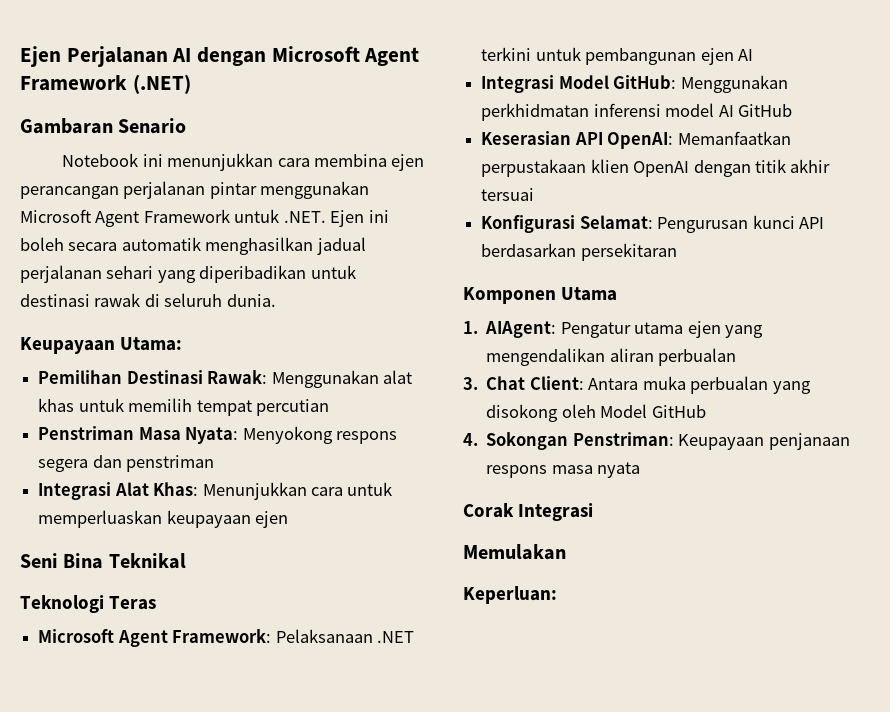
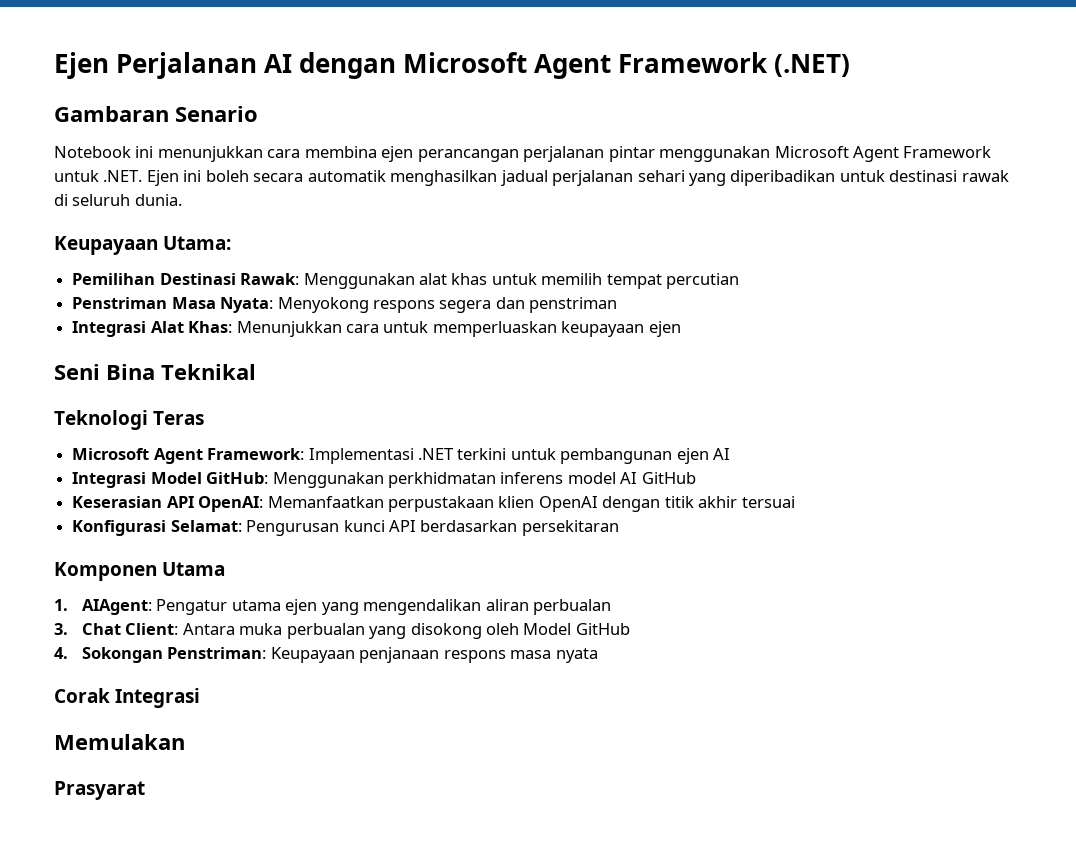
[275,629,373,643] Pelaksanaan -> [308,448,414,464] Implementasi
[593,103,661,117] inferensi -> [500,472,564,484] inferens
[463,586,557,604] Keperluan: -> [54,781,145,800] Prasyarat

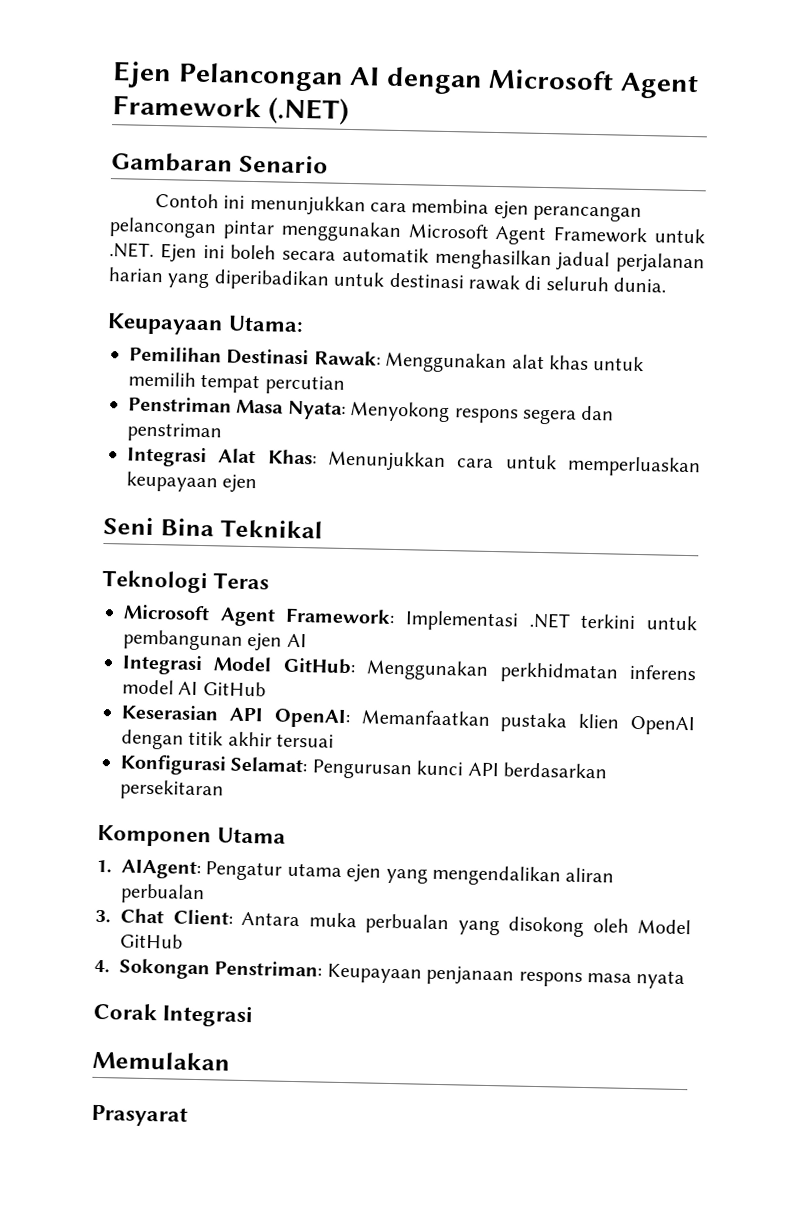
[54,52,258,79] Ejen Perjalanan -> [112,61,344,92] Ejen Pelancongan
[54,146,131,158] Notebook -> [154,192,219,209] Contoh
[523,146,605,162] perjalanan -> [109,217,217,239] pelancongan
[637,170,685,182] sehari -> [108,267,164,283] harian
[387,496,494,512] perpustakaan -> [500,712,568,733] pustaka

